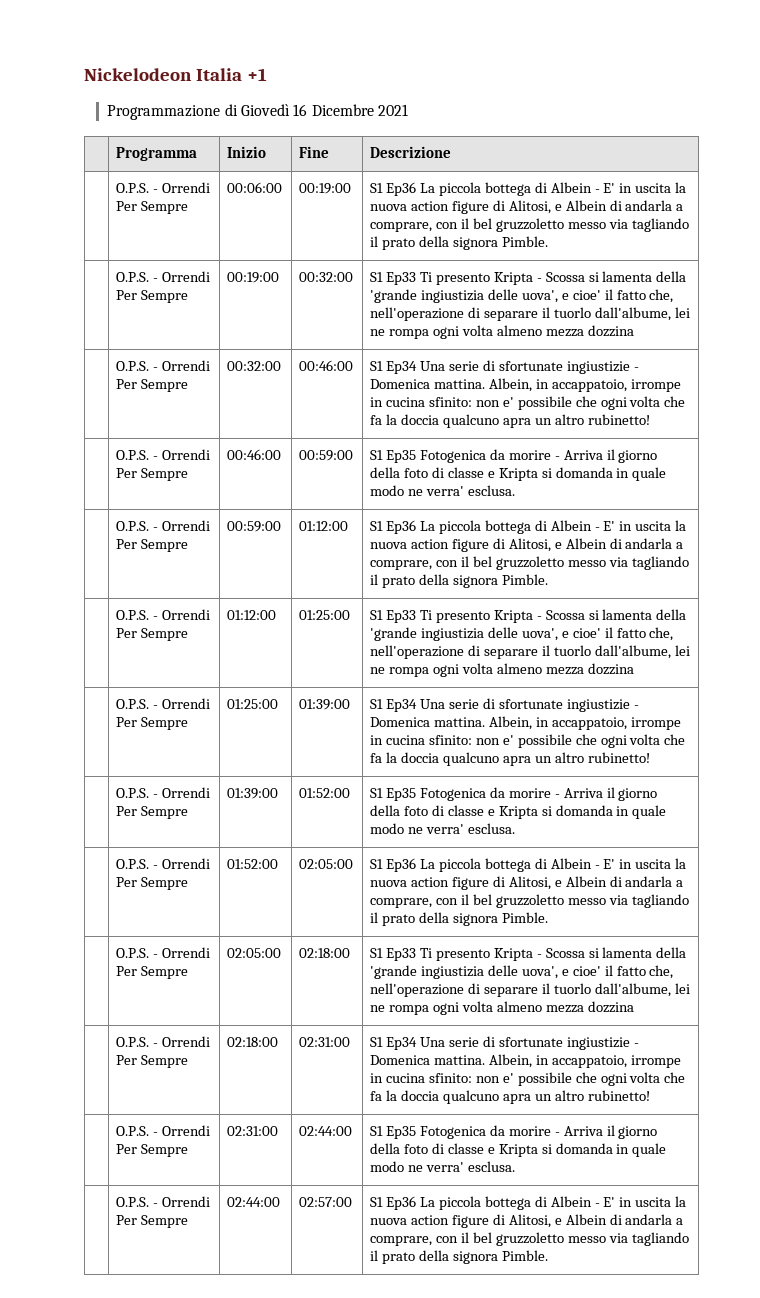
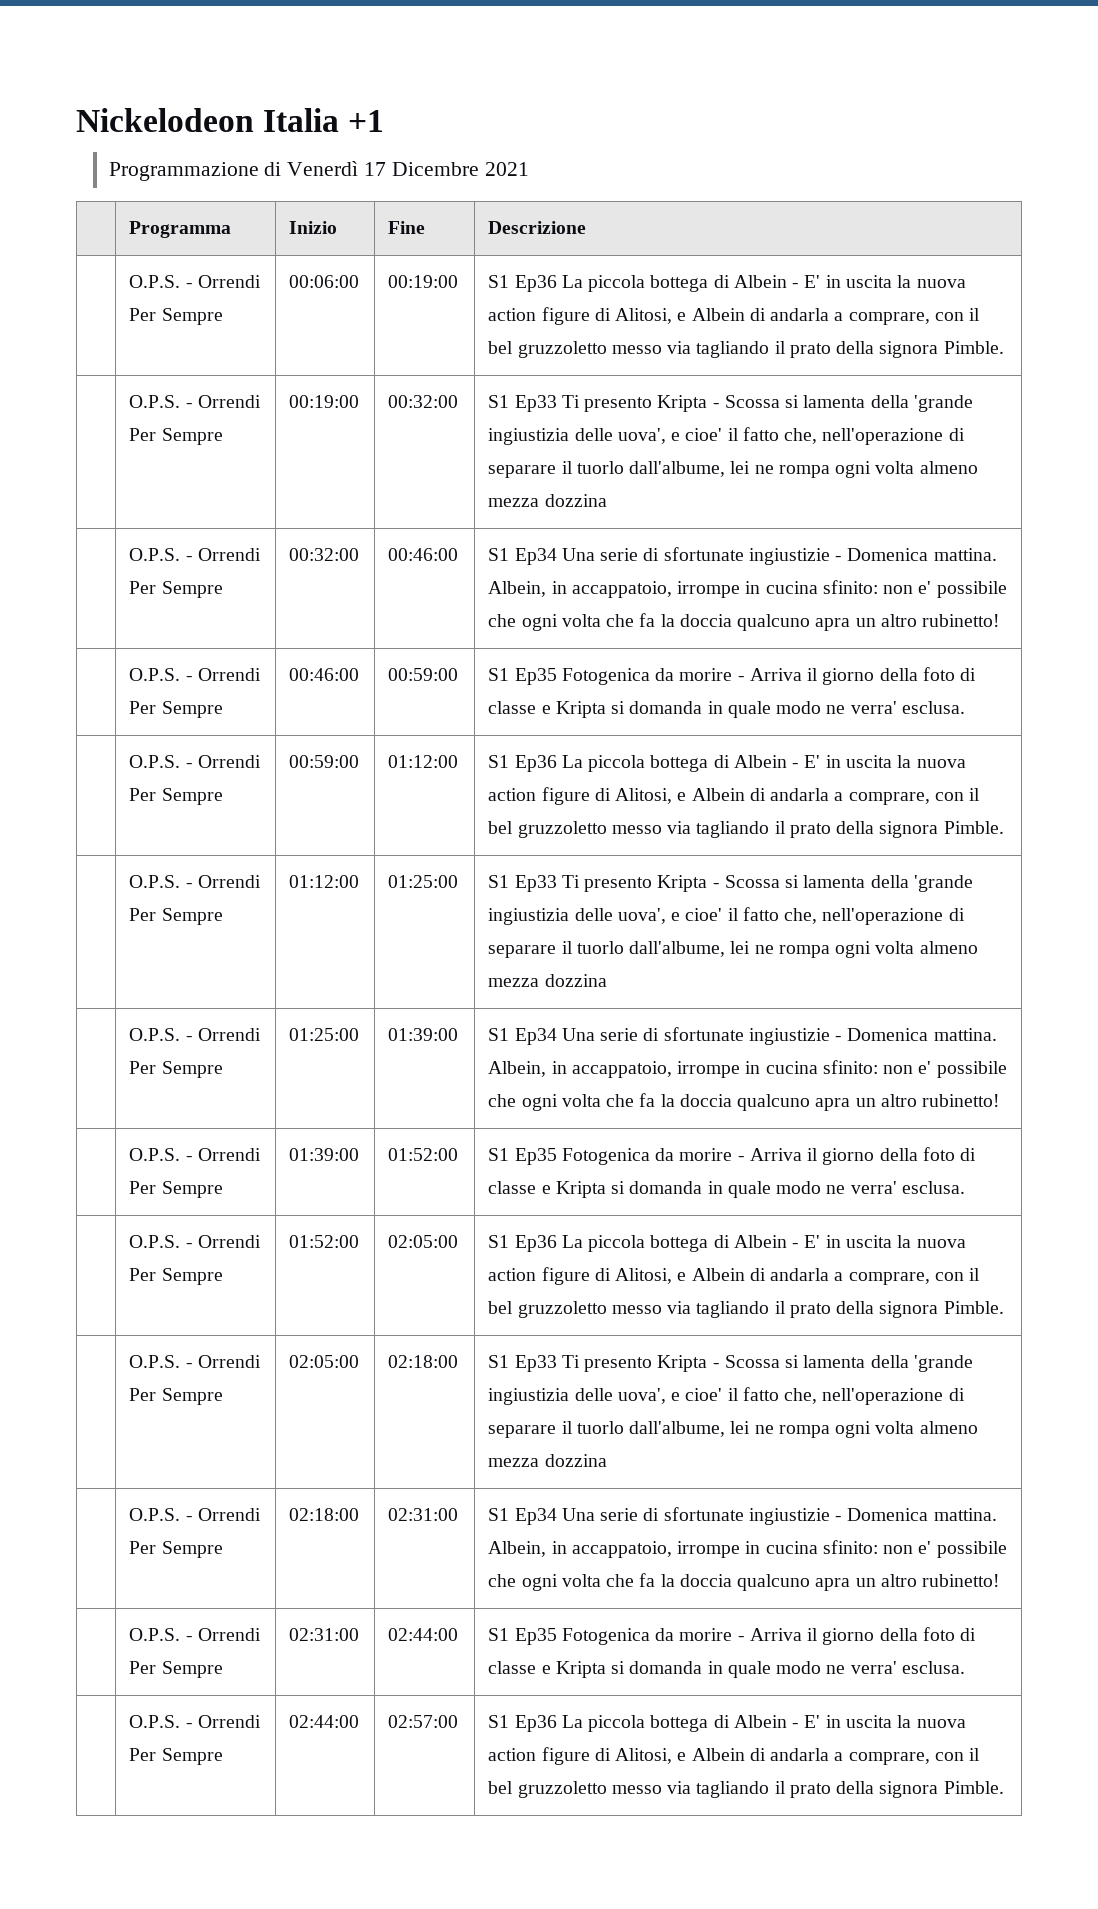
[241,104,308,116] Giovedì 16 -> [287,161,386,176] Venerdì 17

